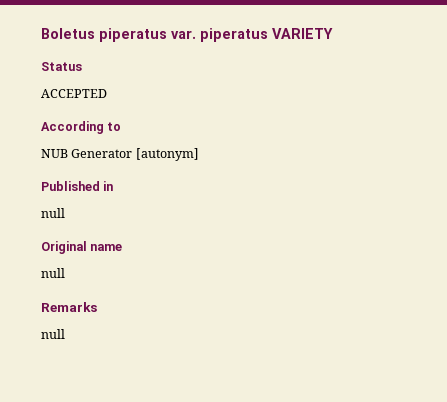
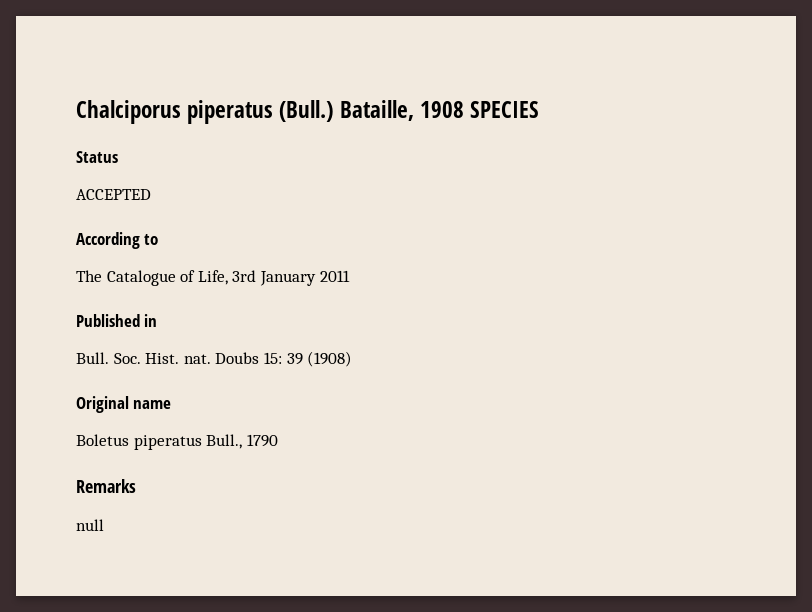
[41,28,333,42] [41,62,82,71] [41,89,107,98] [41,121,122,134] [41,148,199,161] [41,181,114,191] [41,208,65,218] [41,241,123,254] [41,268,65,278] Boletus piperatus var. piperatus VARIETY // Status // ACCEPTED // According to // NUB Generator [autonym] // Published in // null // Original name // null -> [76,100,540,124] [76,151,118,163] [76,189,151,200] [76,232,159,249] [76,270,350,286] [76,314,158,327] [76,351,353,367] [76,396,172,413] [76,434,278,450] Chalciporus piperatus (Bull.) Bataille, 1908 SPECIES // Status // ACCEPTED // According to // The Catalogue of Life, 3rd January 2011 // Published in // Bull. Soc. Hist. nat. Doubs 15: 39 (1908) // Original name // Boletus piperatus Bull., 1790

